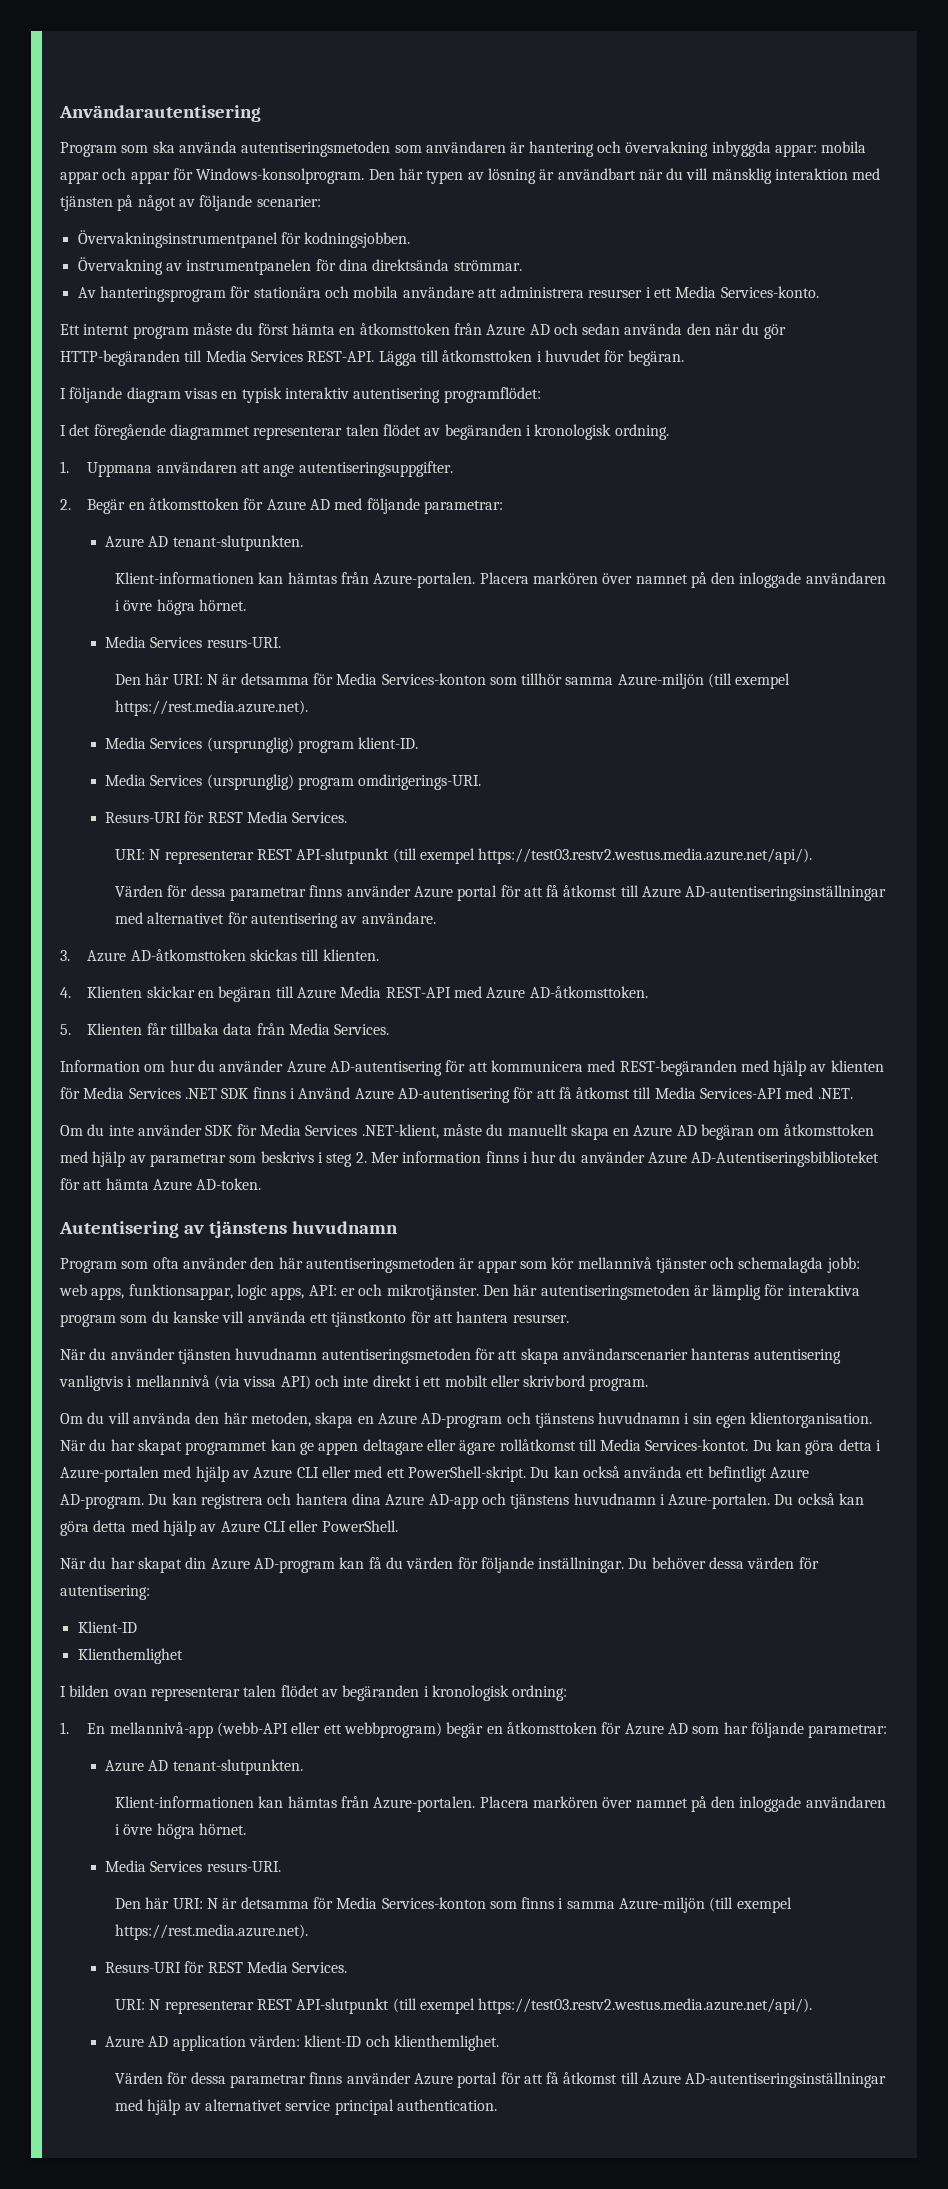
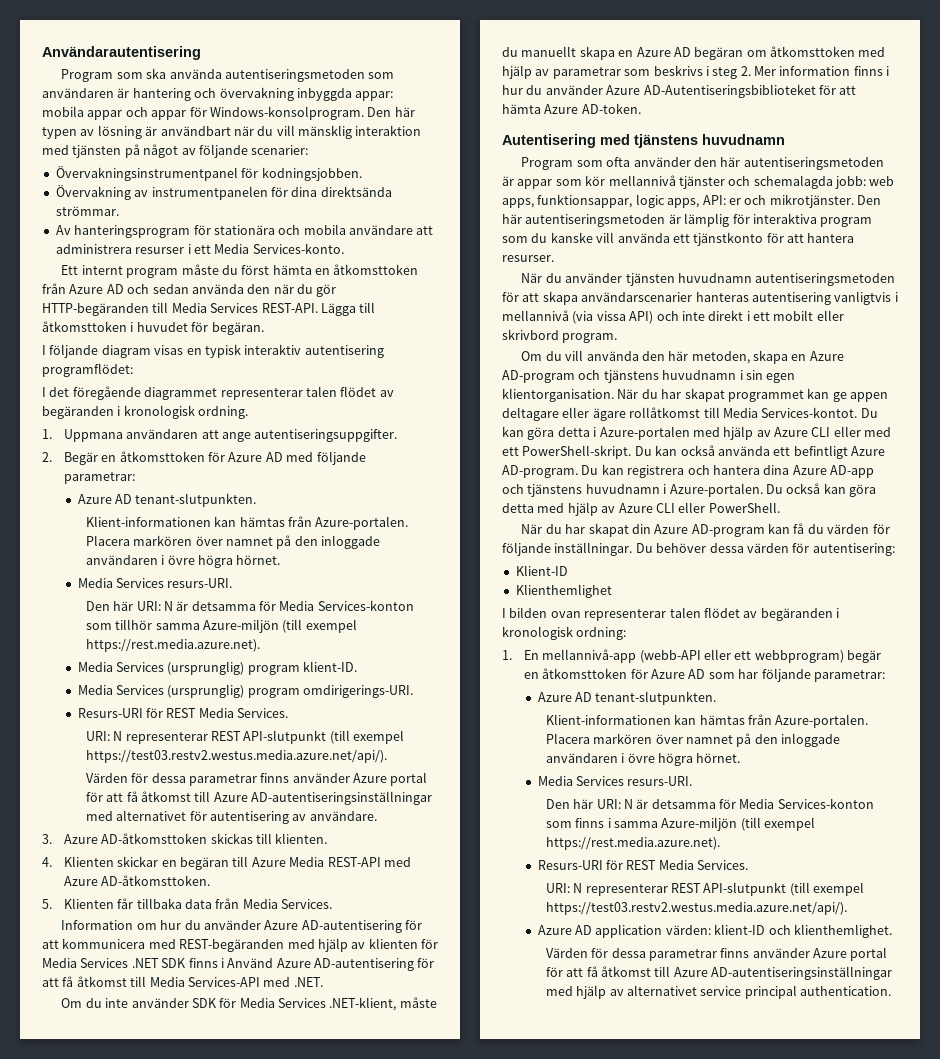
[183,1225,204,1234] av -> [600,134,630,145] med

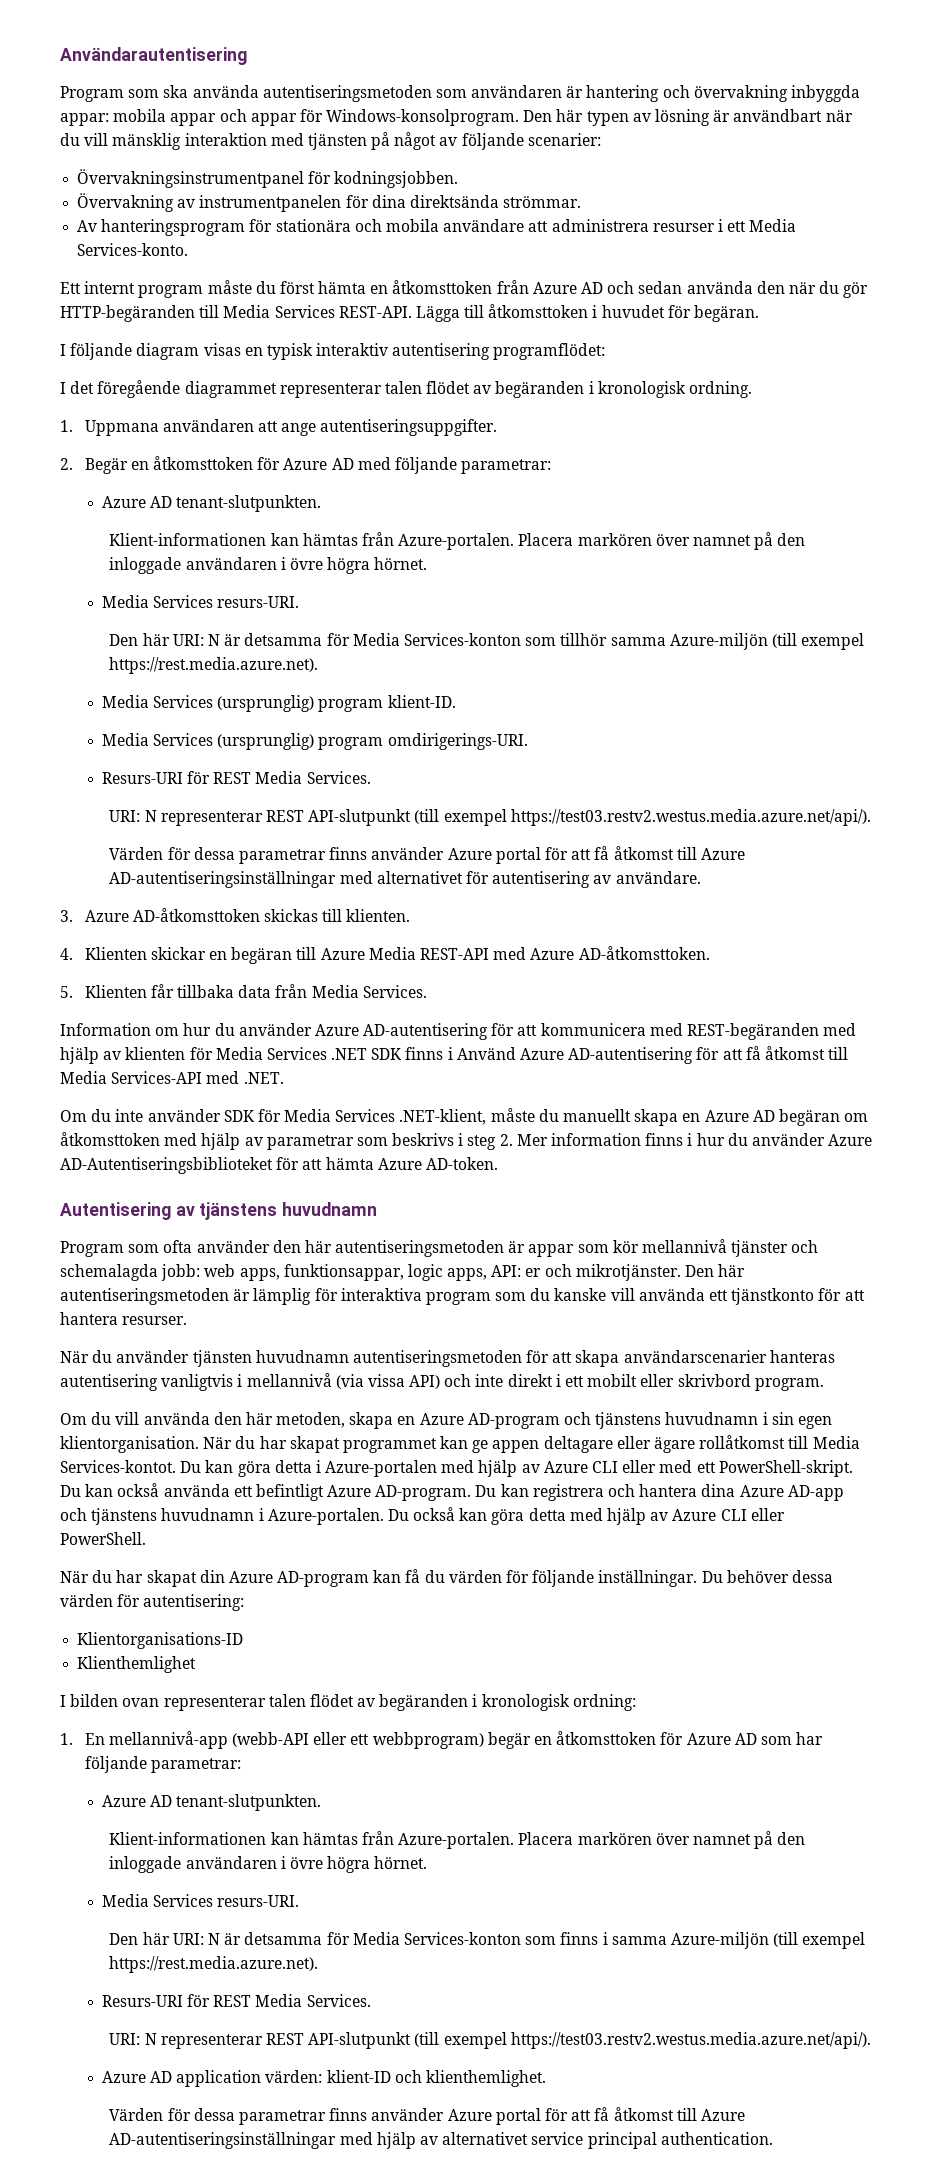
[600,134,630,145] med -> [175,1206,195,1216] av
[515,565,568,576] Klient-ID -> [77,1632,244,1649] Klientorganisations-ID

